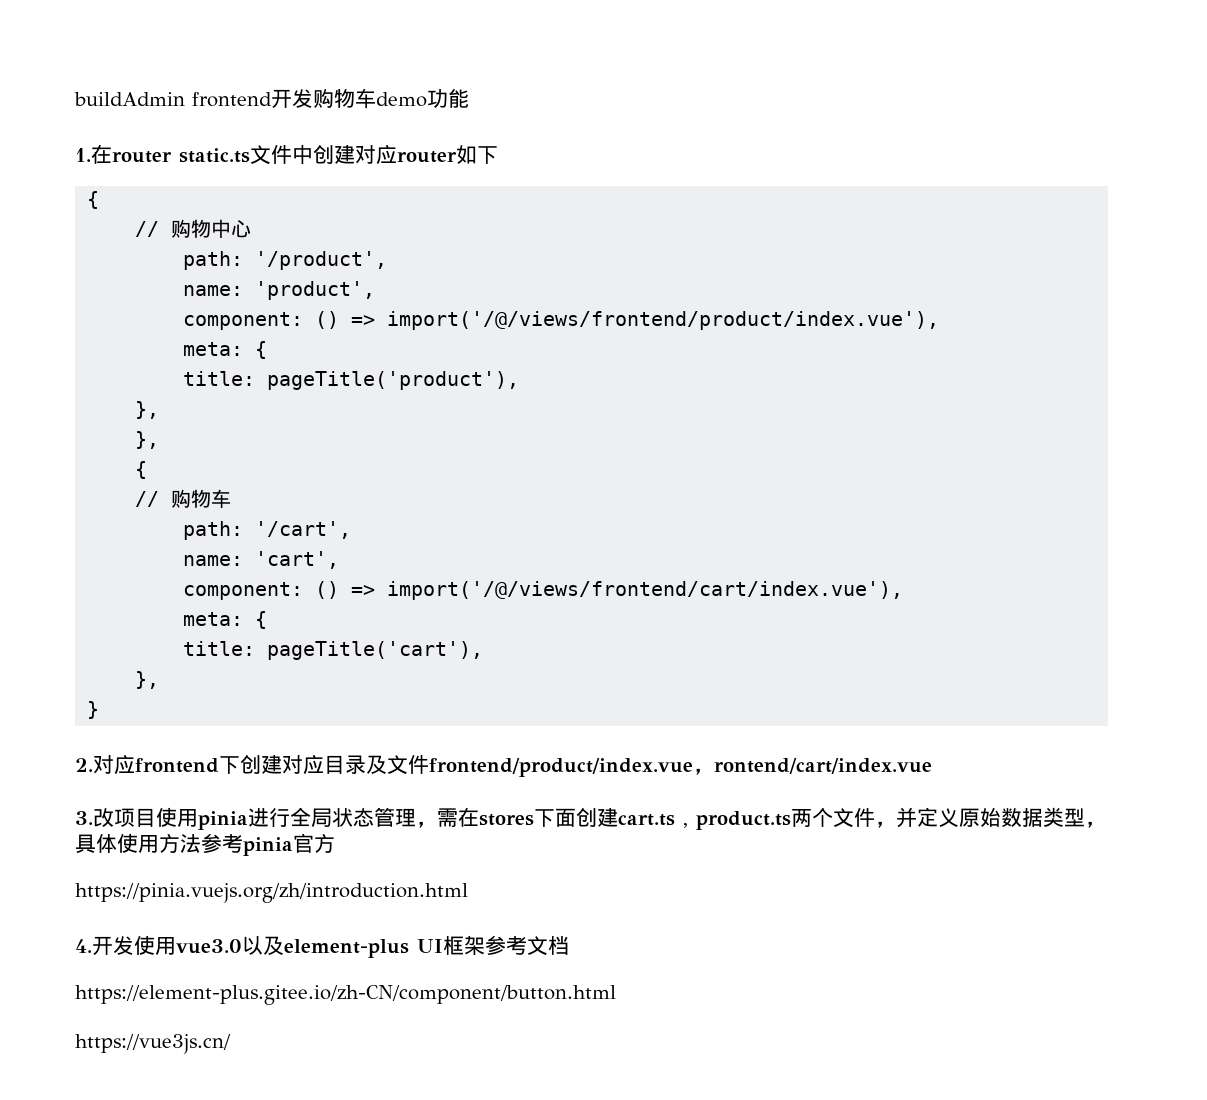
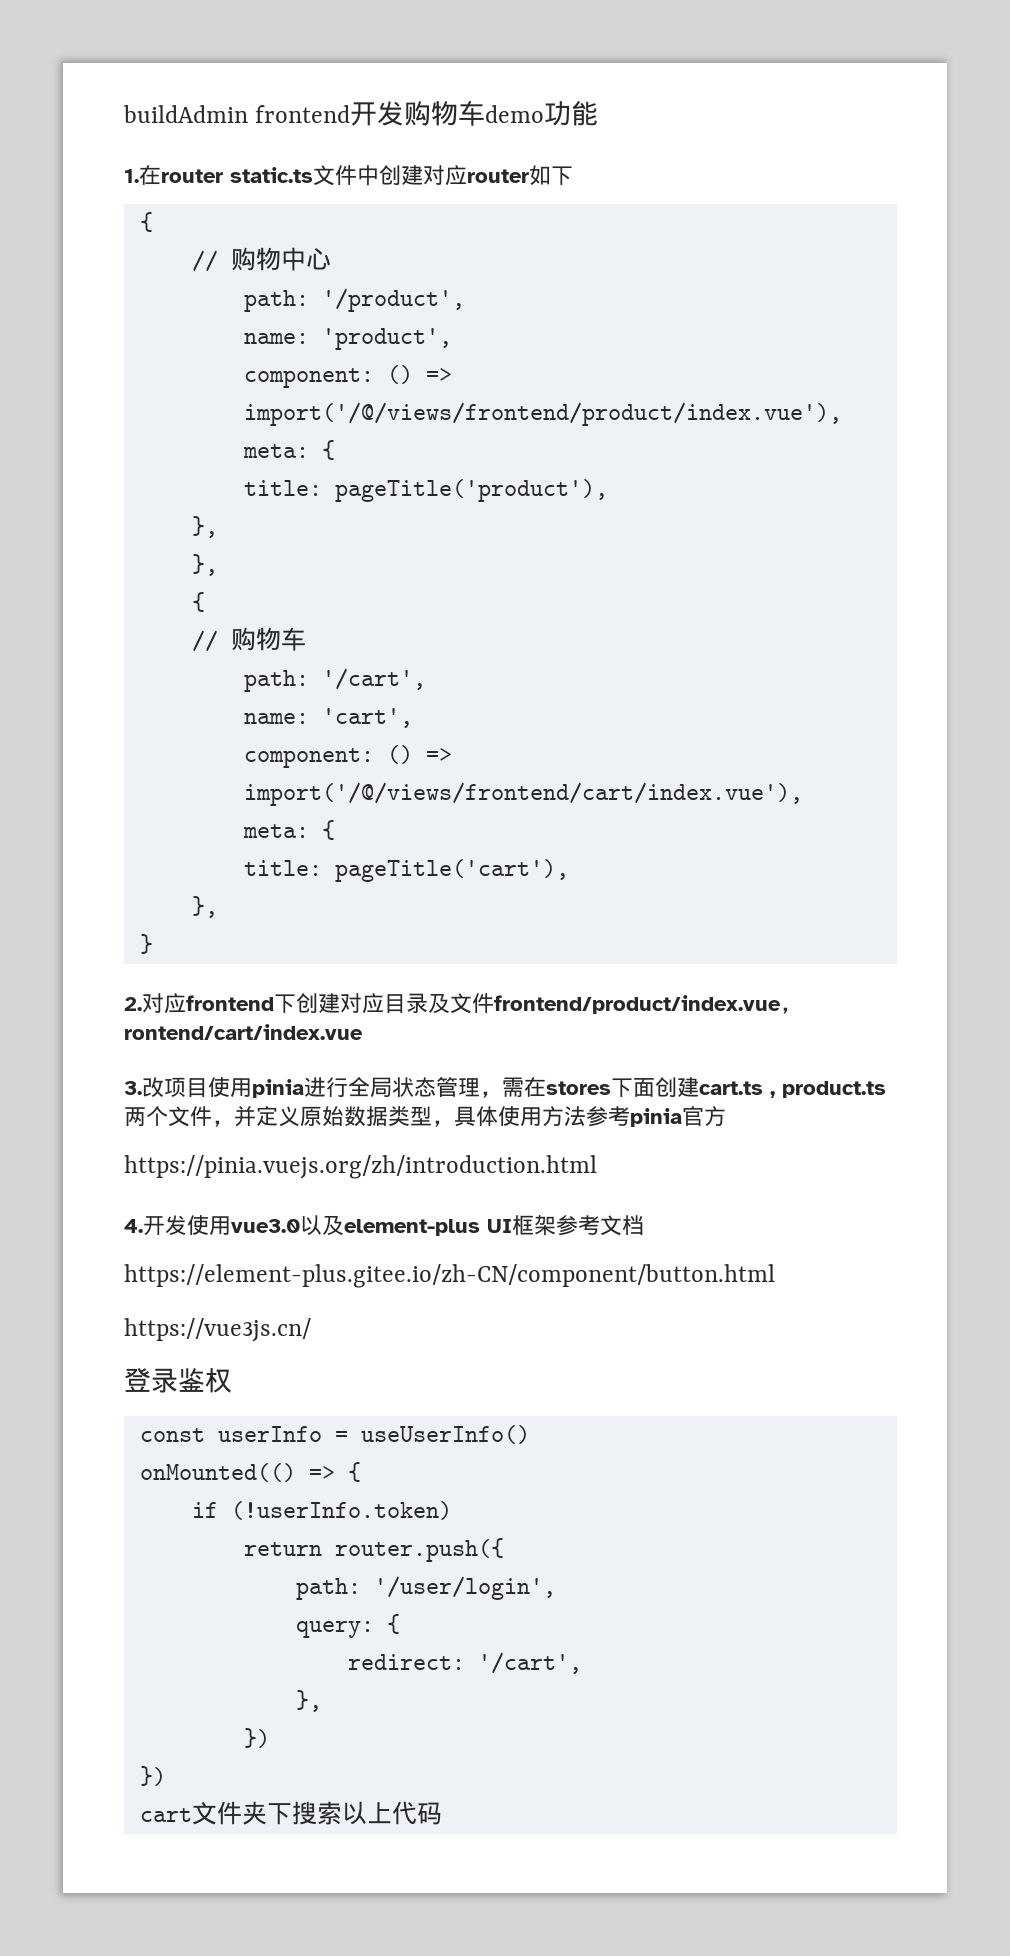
(231, 1044) none -> [124,1368,232,1393] [139,1425,530,1444] [139,1462,361,1482] [191,1501,452,1520] [243,1538,504,1562] [295,1576,556,1600] [295,1614,400,1638] [347,1652,582,1674] [295,1690,322,1712] [243,1728,270,1748] [139,1766,166,1786] [139,1801,442,1825] // 登录鉴权 // const userInfo = useUserInfo() // onMounted(() => { // if (!userInfo.token) // return router.push({ // path: '/user/login', // query: { // redirect: '/cart', // }, // }) // }) // cart文件夹下搜索以上代码

